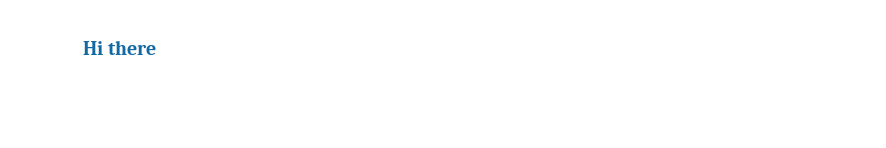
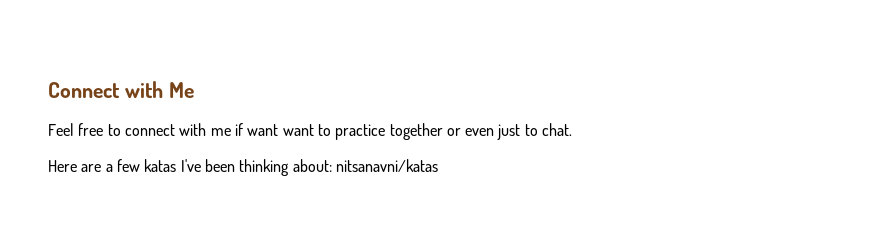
[83,40,157,55] Hi there -> [48,81,194,98] [48,123,573,140] [48,159,438,176] Connect with Me // Feel free to connect with me if want want to practice together or even just to chat. // Here are a few katas I've been thinking about: nitsanavni/katas

